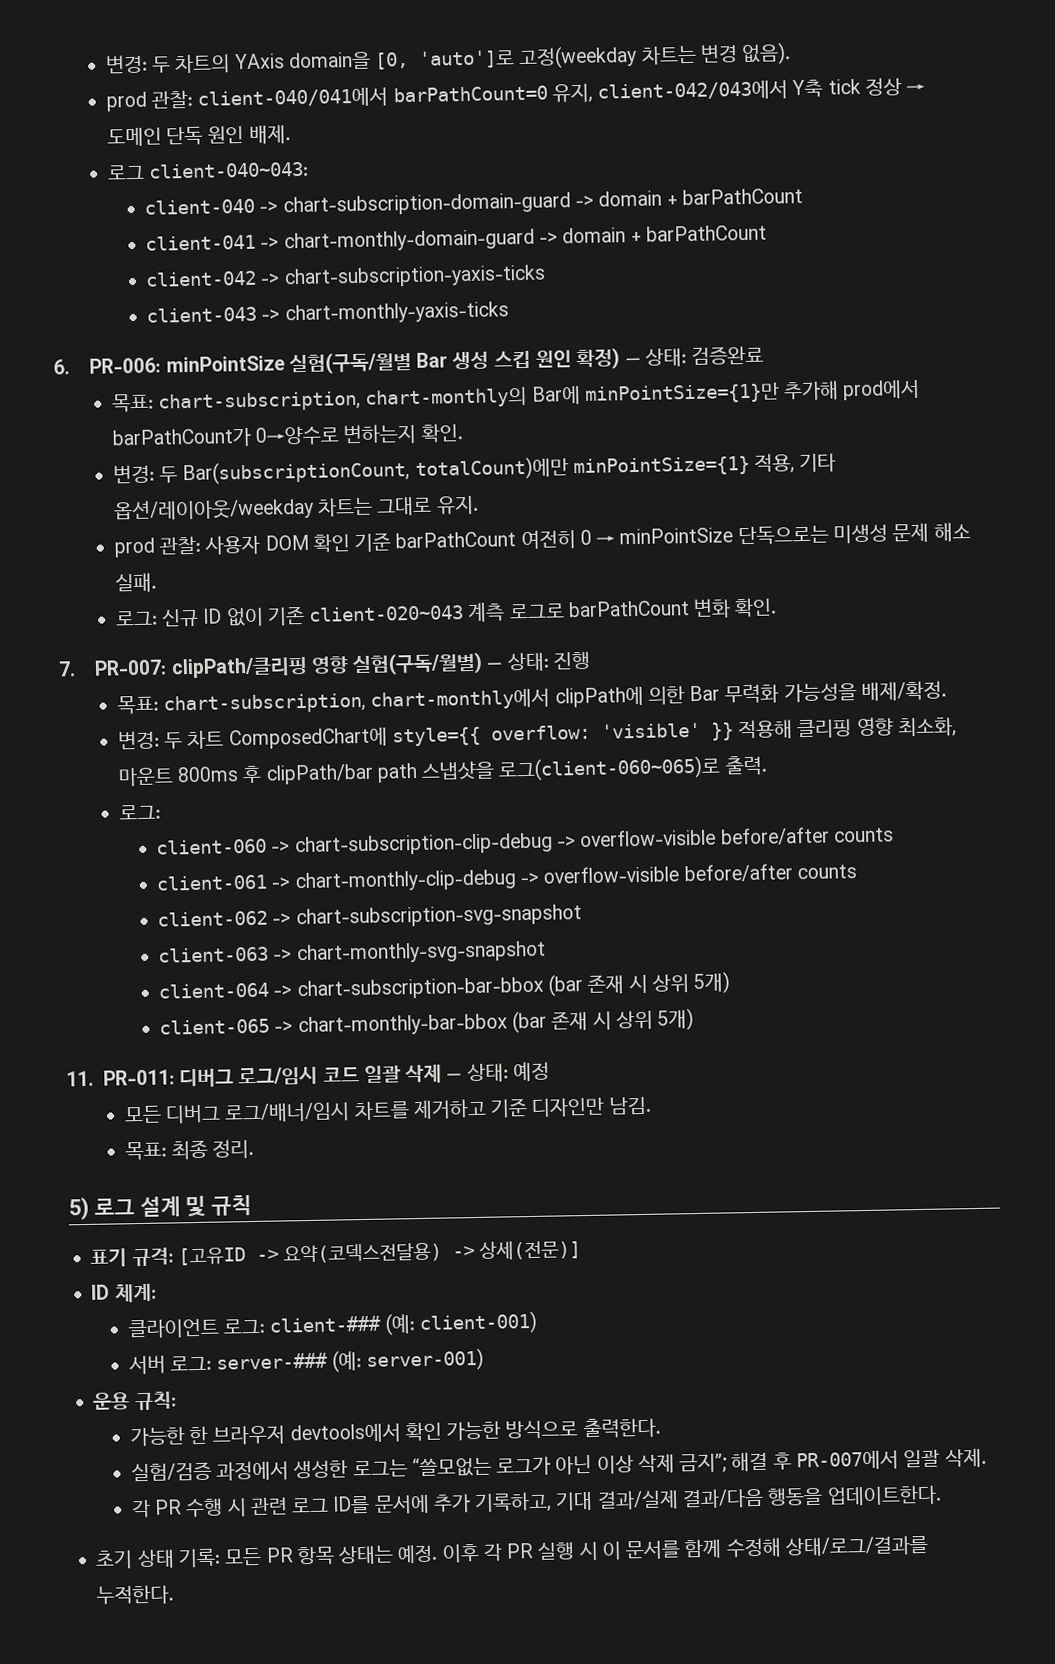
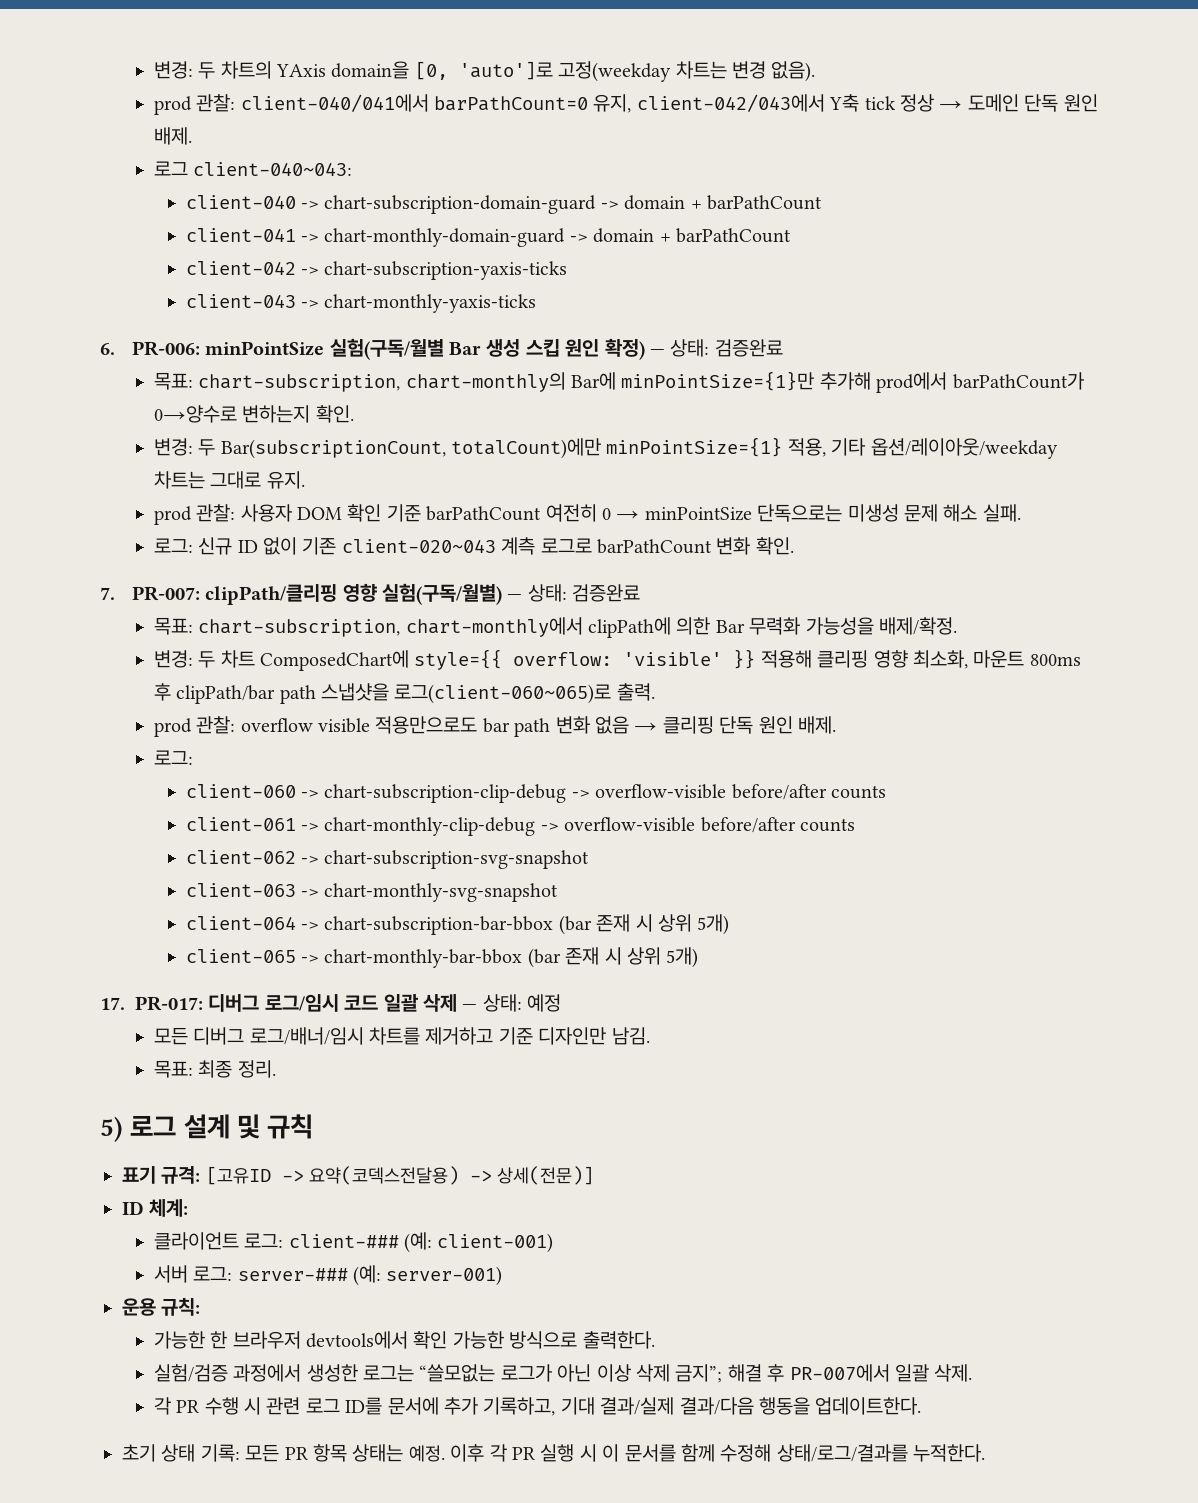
[552,650,591,670] 진행 -> [572,584,641,602] 검증완료
(768, 765) none -> [153,716,836,737] // prod 관찰: overflow visible 적용만으로도 bar path 변화 없음 → 클리핑 단독 원인 배제.
[66,1069,175,1087] 11. PR-011: -> [100,996,203,1011] 17. PR-017:

